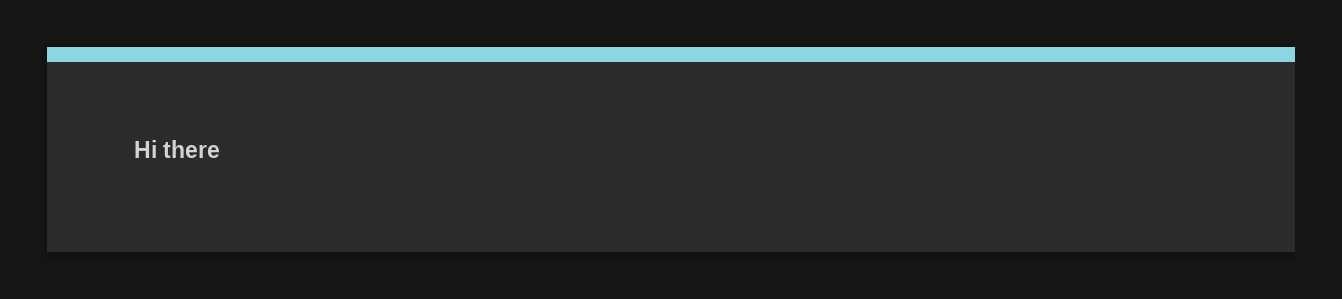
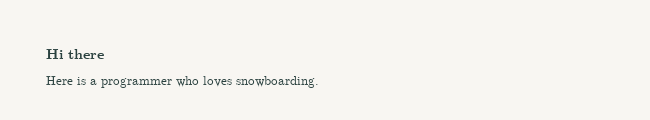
(221, 149) none -> [46,76,319,88] // Here is a programmer who loves snowboarding.

